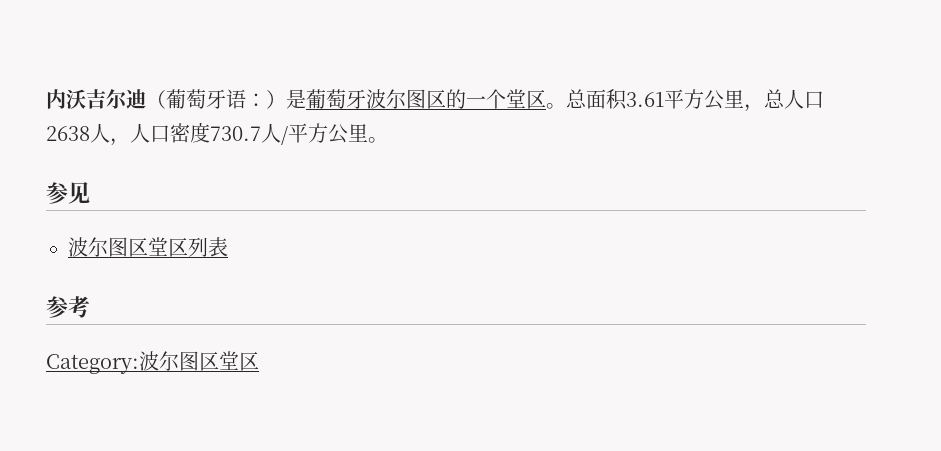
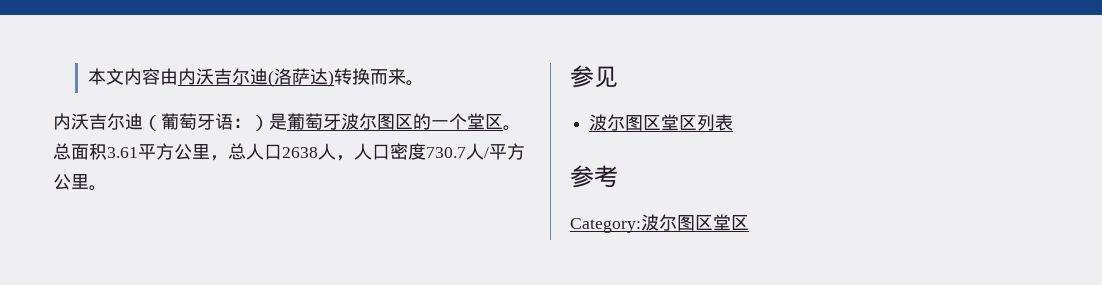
(46, 99) none -> [87,68,424,87] 本文内容由内沃吉尔迪(洛萨达)转换而来。 //

